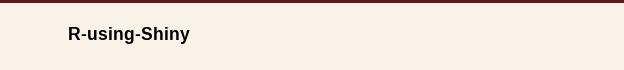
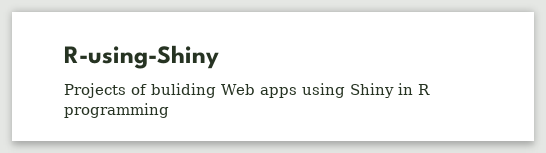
(190, 35) none -> [64,83,430,98] [64,103,169,118] // Projects of buliding Web apps using Shiny in R programming

